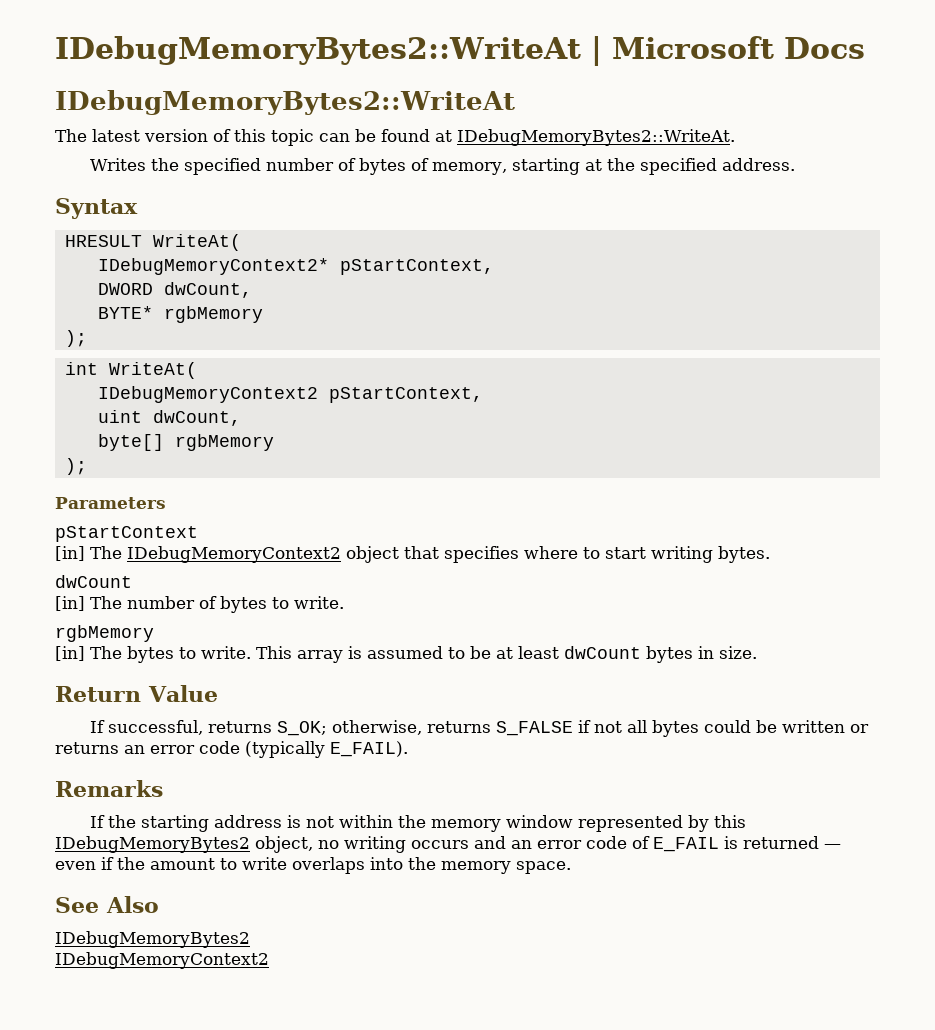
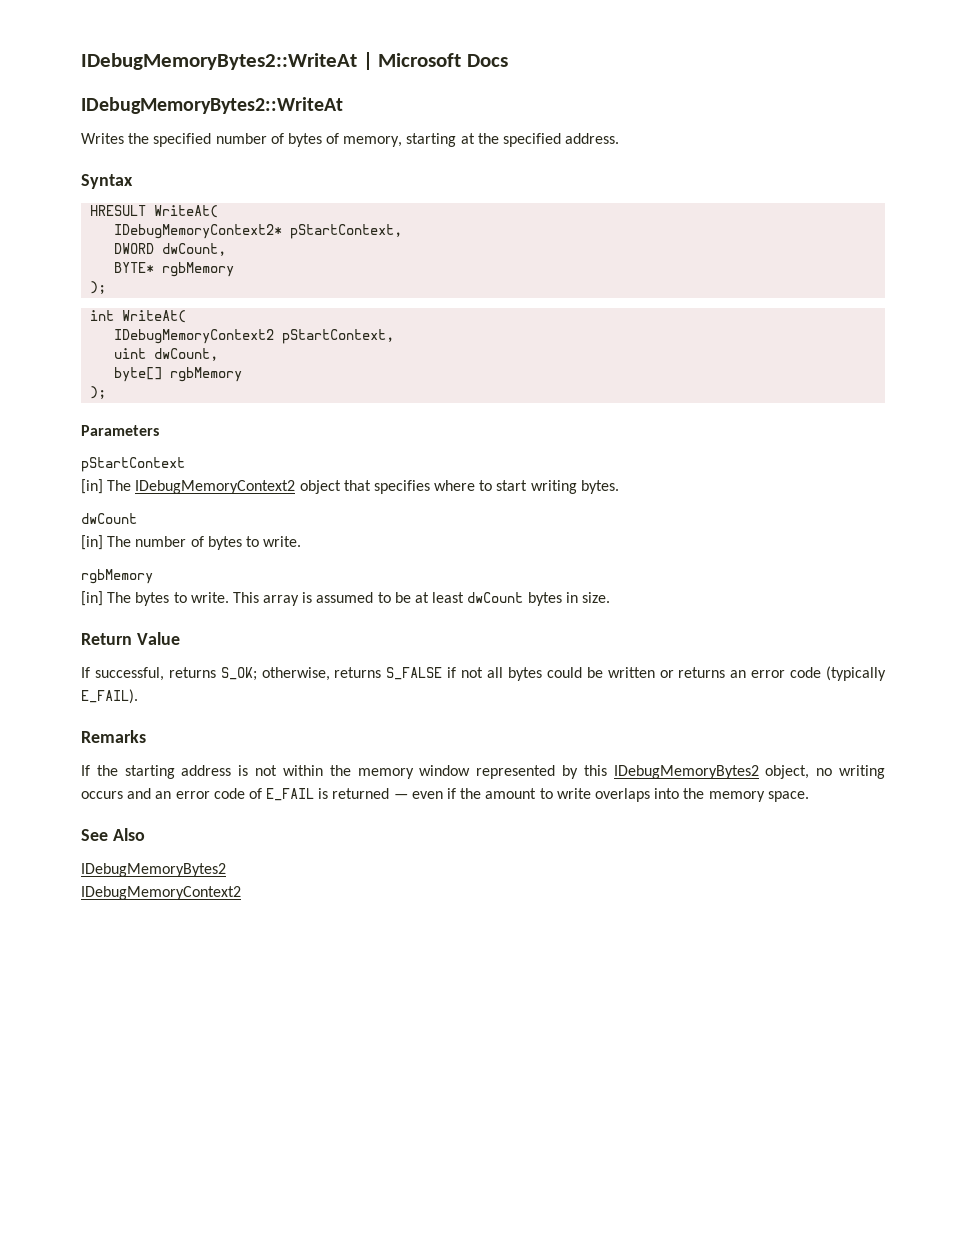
[55,129,735,146] // The latest version of this topic can be found at IDebugMemoryBytes2::WriteAt. -> (343, 105) none

